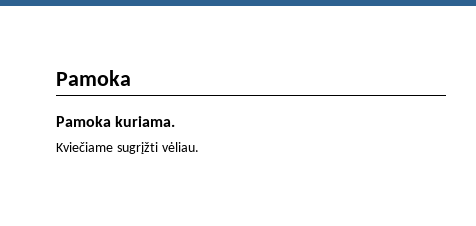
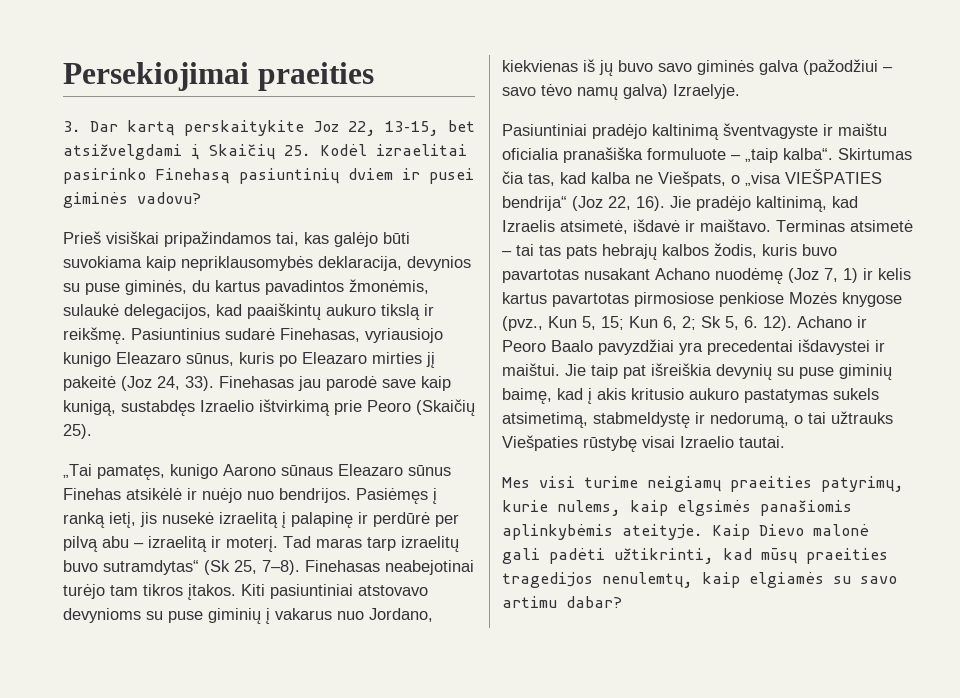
[56,70,131,86] [56,116,176,127] [56,142,199,154] Pamoka // Pamoka kuriama. // Kviečiame sugrįžti vėliau. -> [63,62,374,91] [63,120,475,136] [63,144,467,160] [63,168,474,184] [63,192,201,208] [63,231,410,247] [63,256,471,271] [63,279,429,295] [63,303,434,320] [63,327,443,344] [63,352,435,368] [63,376,451,391] [63,399,475,416] [63,424,92,439] [63,464,451,480] [63,488,437,504] [63,512,459,528] [63,536,459,552] [63,560,474,575] [63,584,428,600] [63,608,433,624] [502,59,893,76] [502,84,740,100] [502,123,887,140] [502,147,912,163] [502,169,882,187] [502,196,858,212] [502,219,913,234] [502,243,837,260] [502,268,911,284] [502,292,902,307] [502,316,867,331] [502,339,885,355] [502,363,892,380] [502,388,879,404] [502,411,893,428] [502,435,785,452] [502,476,904,492] [502,500,852,516] [502,524,869,540] [502,548,888,564] [502,572,897,588] [502,596,622,608] Persekiojimai praeities // 3. Dar kartą perskaitykite Joz 22, 13–15, bet atsižvelgdami į Skaičių 25. Kodėl izraelitai pasirinko Finehasą pasiuntinių dviem ir pusei giminės vadovu? // Prieš visiškai pripažindamos tai, kas galėjo būti suvokiama kaip nepriklausomybės deklaracija, devynios su puse giminės, du kartus pavadintos žmonėmis, sulaukė delegacijos, kad paaiškintų aukuro tikslą ir reikšmę. Pasiuntinius sudarė Finehasas, vyriausiojo kunigo Eleazaro sūnus, kuris po Eleazaro mirties jį pakeitė (Joz 24, 33). Finehasas jau parodė save kaip kunigą, sustabdęs Izraelio ištvirkimą prie Peoro (Skaičių 25). // „Tai pamatęs, kunigo Aarono sūnaus Eleazaro sūnus Finehas atsikėlė ir nuėjo nuo bendrijos. Pasiėmęs į ranką ietį, jis nusekė izraelitą į palapinę ir perdūrė per pilvą abu – izraelitą ir moterį. Tad maras tarp izraelitų buvo sutramdytas“ (Sk 25, 7–8). Finehasas neabejotinai turėjo tam tikros įtakos. Kiti pasiuntiniai atstovavo devynioms su puse giminių į vakarus nuo Jordano, kiekvienas iš jų buvo savo giminės galva (pažodžiui – savo tėvo namų galva) Izraelyje. // Pasiuntiniai pradėjo kaltinimą šventvagyste ir maištu oficialia pranašiška formuluote – „taip kalba“. Skirtumas čia tas, kad kalba ne Viešpats, o „visa VIEŠPATIES bendrija“ (Joz 22, 16). Jie pradėjo kaltinimą, kad Izraelis atsimetė, išdavė ir maištavo. Terminas atsimetė – tai tas pats hebrajų kalbos žodis, kuris buvo pavartotas nusakant Achano nuodėmę (Joz 7, 1) ir kelis kartus pavartotas pirmosiose penkiose Mozės knygose (pvz., Kun 5, 15; Kun 6, 2; Sk 5, 6. 12). Achano ir Peoro Baalo pavyzdžiai yra precedentai išdavystei ir maištui. Jie taip pat išreiškia devynių su puse giminių baimę, kad į akis kritusio aukuro pastatymas sukels atsimetimą, stabmeldystę ir nedorumą, o tai užtrauks Viešpaties rūstybę visai Izraelio tautai. // Mes visi turime neigiamų praeities patyrimų, kurie nulems, kaip elgsimės panašiomis aplinkybėmis ateityje. Kaip Dievo malonė gali padėti užtikrinti, kad mūsų praeities tragedijos nenulemtų, kaip elgiamės su savo artimu dabar?

